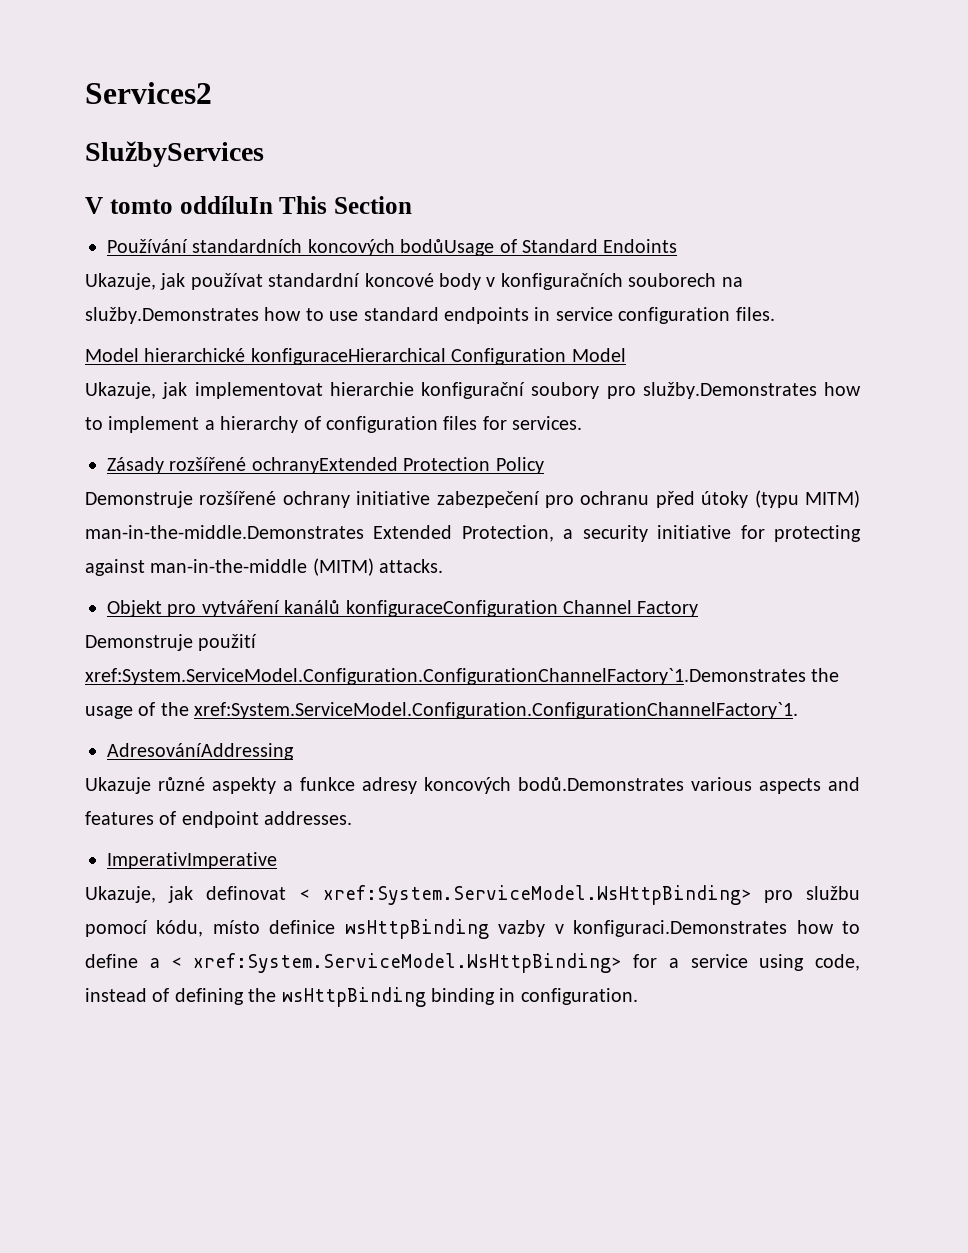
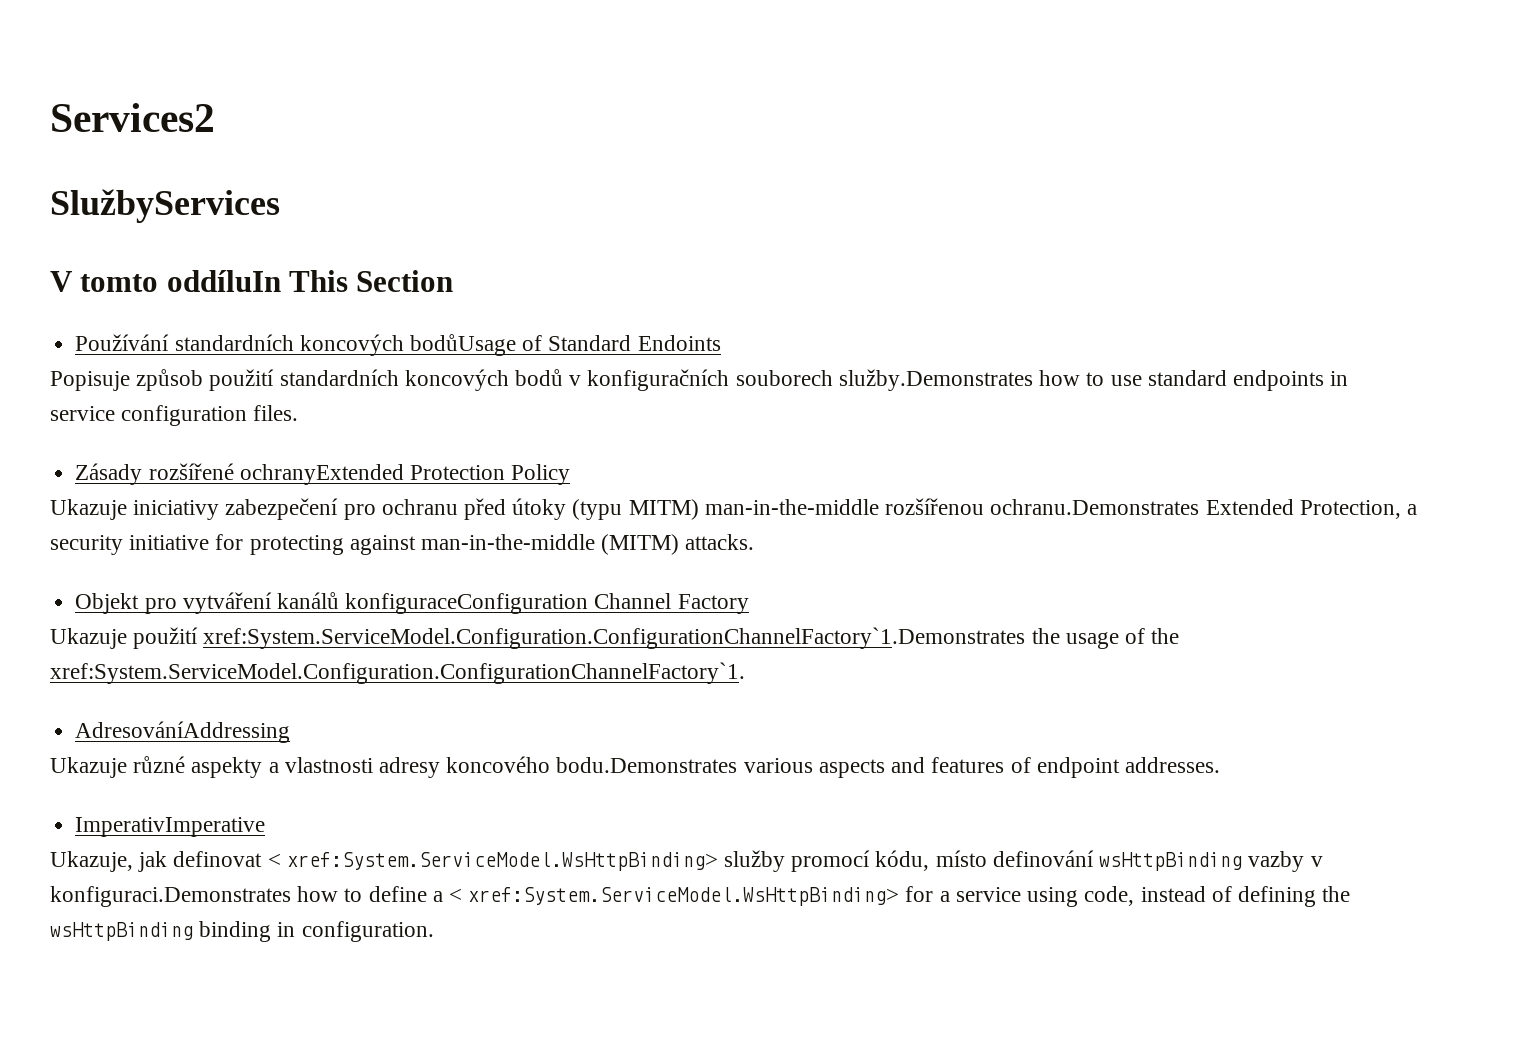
[85,273,481,290] Ukazuje, jak používat standardní koncové body -> [50,369,564,391] Popisuje způsob použití standardních koncových bodů
[721,277,743,287] na -> (833, 378) none
[85,348,626,365] [85,382,861,399] [85,416,583,433] // Model hierarchické konfiguraceHierarchical Configuration Model // Ukazuje, jak implementovat hierarchie konfigurační soubory pro služby.Demonstrates how to implement a hierarchy of configuration files for services. -> (299, 413) none
[85,491,431,508] Demonstruje rozšířené ochrany initiative -> [50,499,220,520] Ukazuje iniciativy
[85,525,364,539] man-in-the-middle.Demonstrates -> [704,498,1200,515] man-in-the-middle rozšířenou ochranu.Demonstrates
[85,634,193,651] Demonstruje -> [50,628,127,649] Ukazuje
[300,777,684,794] funkce adresy koncových bodů.Demonstrates -> [284,756,738,778] vlastnosti adresy koncového bodu.Demonstrates
[763,886,860,903] [85,920,148,937] pro službu pomocí -> [724,850,871,872] služby promocí
[269,920,336,934] definice -> [992,850,1094,867] definování

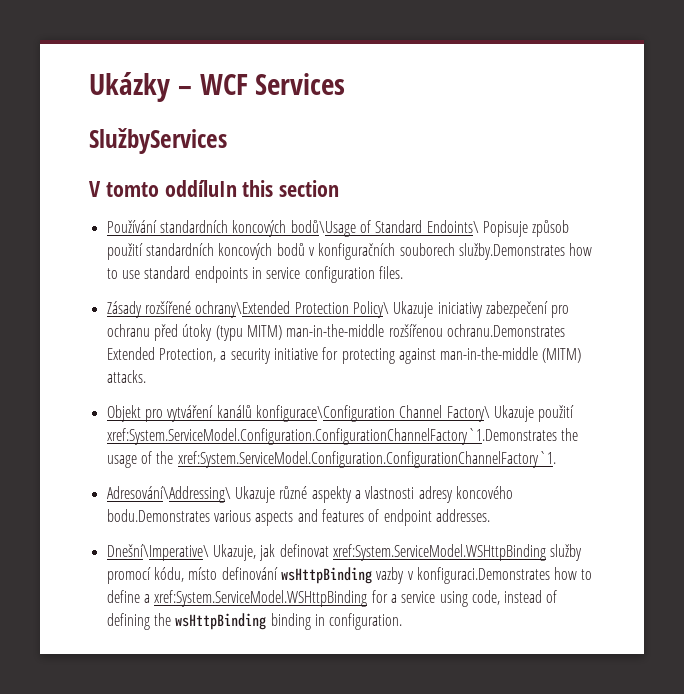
[50,103,215,132] Services2 -> [89,72,346,102] Ukázky – WCF Services
[289,270,454,292] This Section -> [242,180,340,197] this section
[409,334,516,356] bodůUsage -> [290,220,356,237] bodů\Usage
[637,335,721,351] Endoints // -> [426,220,479,233] Endoints\
[239,464,571,485] ochranyExtended Protection Policy // -> [195,301,389,318] ochrany\Extended Protection Policy\
[345,593,749,614] konfiguraceConfiguration Channel Factory // -> [255,405,490,422] konfigurace\Configuration Channel Factory\
[75,721,291,743] AdresováníAddressing // -> [106,486,231,503] Adresování\Addressing\
[75,817,266,837] ImperativImperative // -> [106,544,209,561] Dnešní\Imperative\
[267,852,718,871] < xref:System.ServiceModel.WsHttpBinding> -> [332,544,546,561] xref:System.ServiceModel.WSHttpBinding
[449,887,900,906] < xref:System.ServiceModel.WsHttpBinding> -> [154,590,368,607] xref:System.ServiceModel.WSHttpBinding

